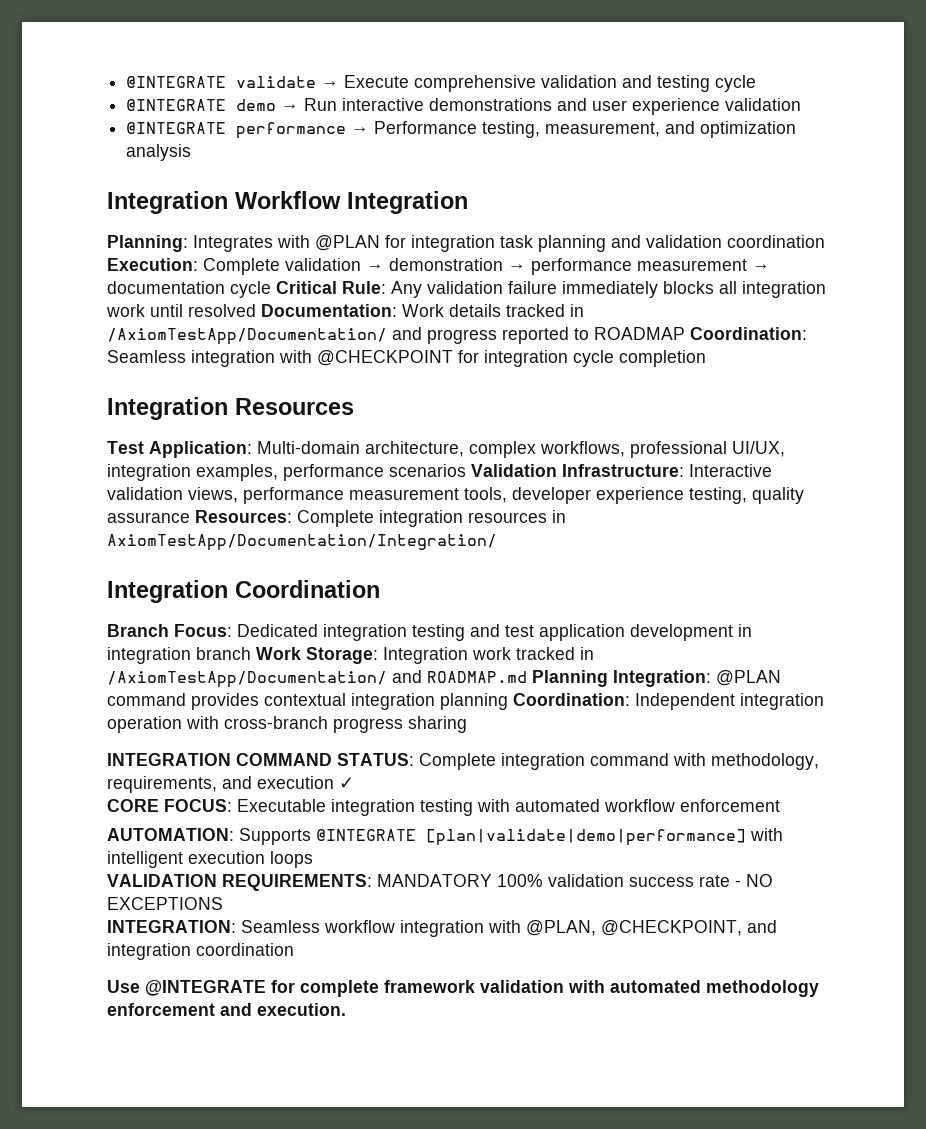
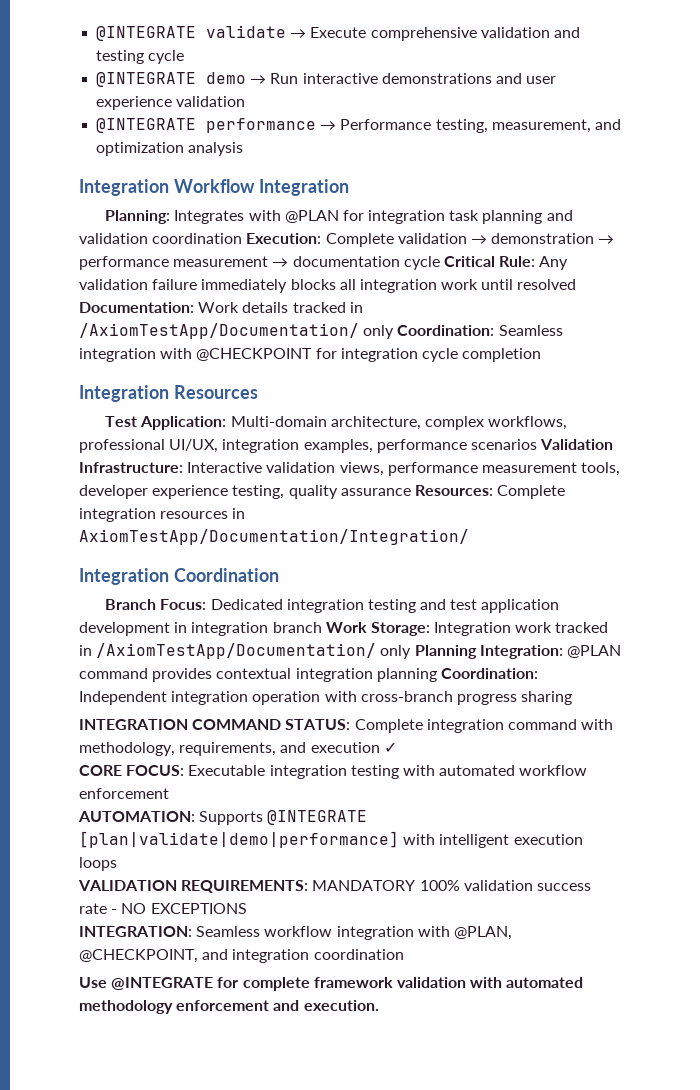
[392,327,685,344] and progress reported to ROADMAP -> [363,325,395,339] only
[392,670,527,683] and ROADMAP.md -> [380,645,412,659] only

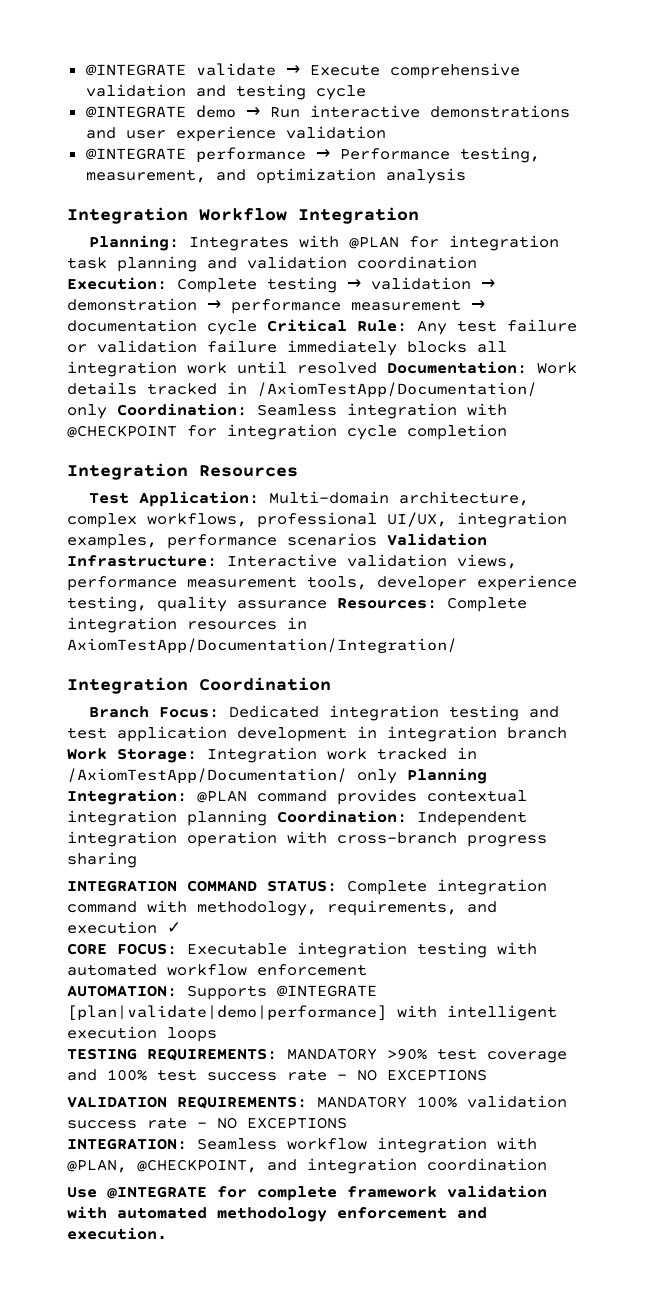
(394, 240) none -> [267,277,361,293] testing →
(569, 263) none -> [457,319,577,332] [67,344,87,353] test failure or
(117, 864) none -> [67,1048,567,1063] [67,1069,487,1081] // TESTING REQUIREMENTS: MANDATORY >90% test coverage and 100% test success rate - NO EXCEPTIONS

